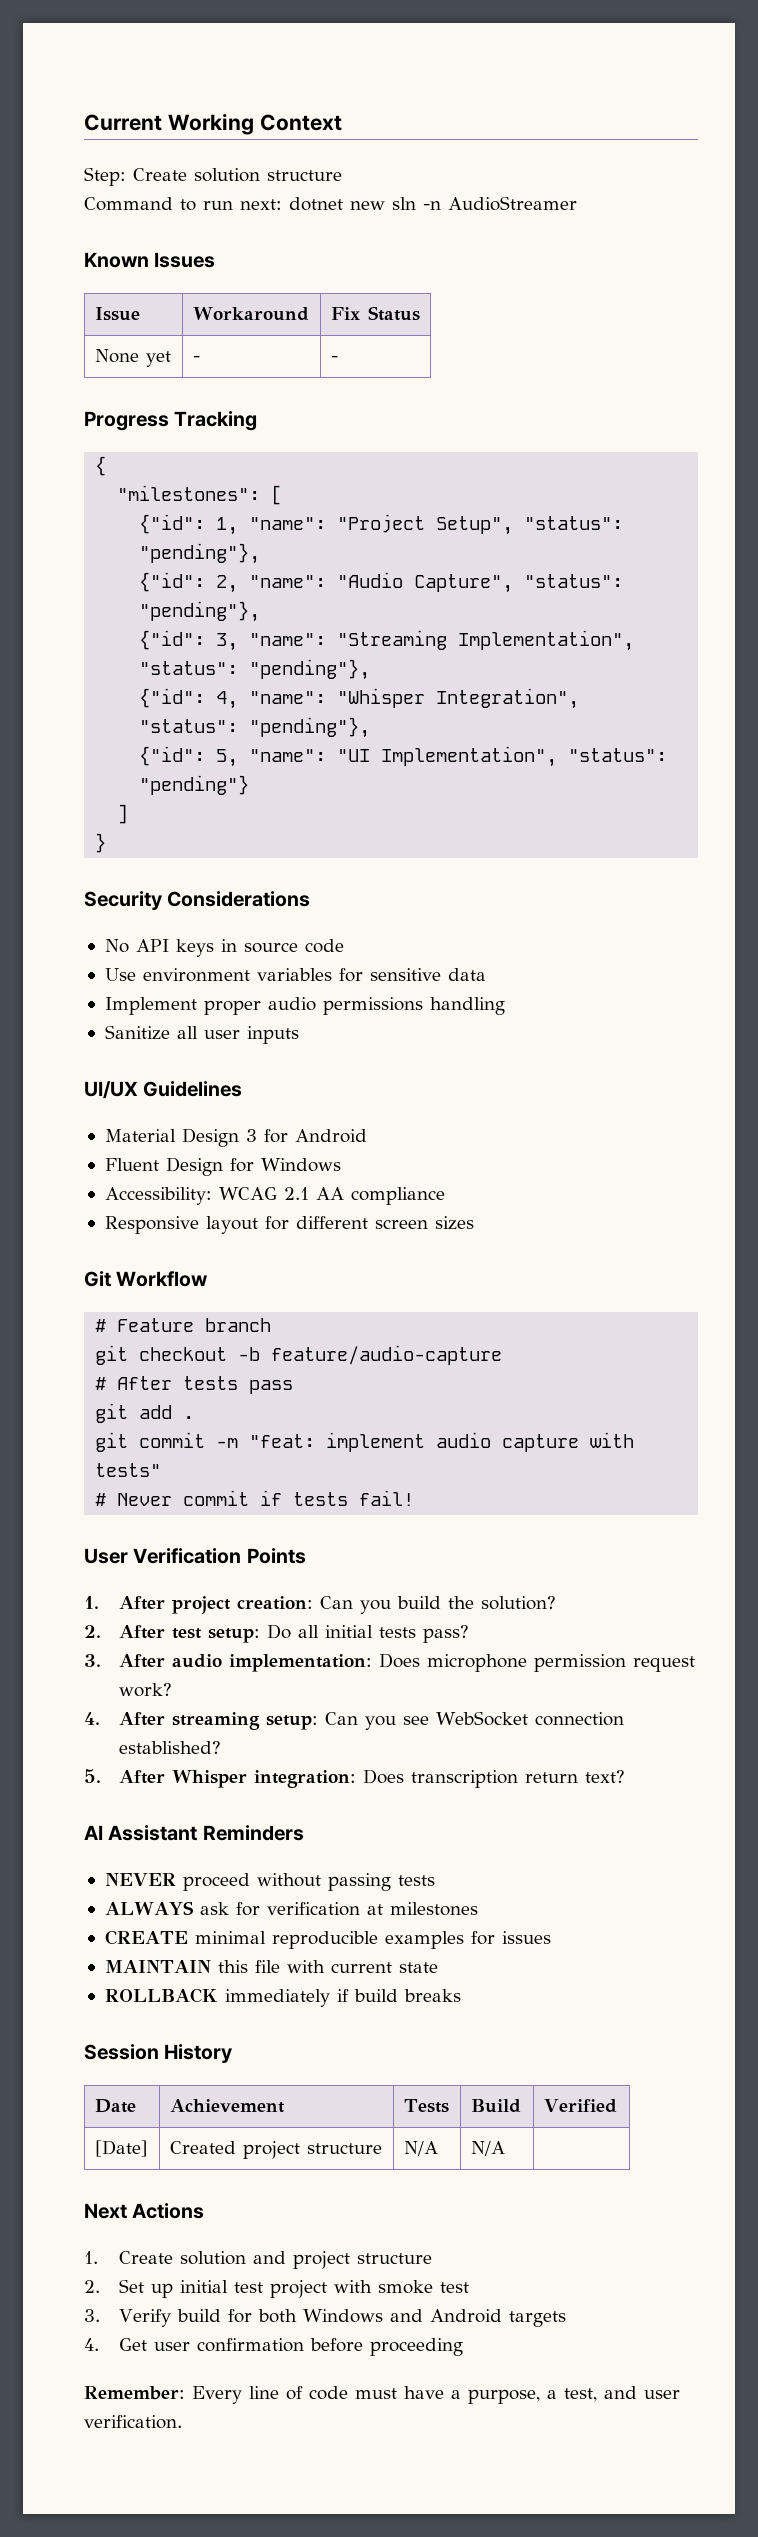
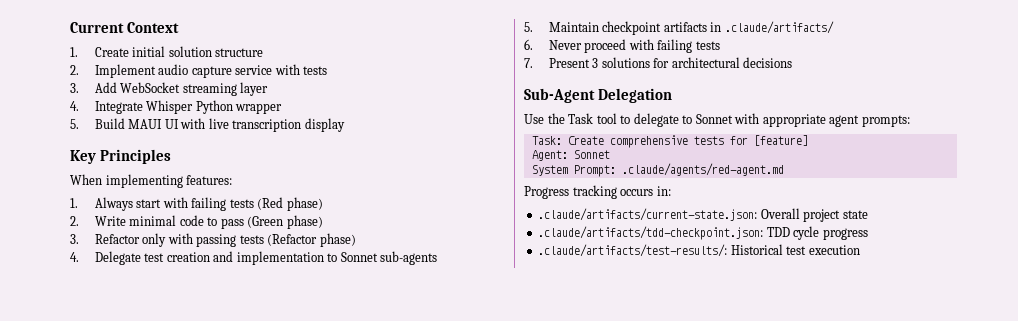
[167,113,254,135] Working -> (124, 27) none
[84,167,187,186] Step: Create -> [70,46,166,57] 1. Create initial
[84,196,577,211] [84,252,216,268] [94,307,140,321] [192,307,309,321] [330,306,420,321] [94,349,171,367] [192,356,200,362] [330,356,338,362] [84,411,258,431] [95,456,107,476] [117,485,283,505] [139,514,624,535] [139,543,261,564] [139,572,624,593] [139,601,261,622] [139,630,635,651] [139,659,371,680] [139,688,580,709] [139,717,371,738] [139,746,668,767] [139,775,250,795] [117,804,129,824] [95,833,107,853] [84,891,311,910] [104,939,344,957] [104,968,486,982] [104,997,505,1015] [104,1025,299,1044] [84,1081,243,1099] [104,1128,367,1147] [104,1157,341,1176] [104,1187,445,1205] [104,1216,474,1234] [84,1271,209,1287] [95,1318,272,1332] [95,1345,503,1365] [95,1376,294,1394] [95,1403,195,1423] [95,1432,635,1452] [95,1463,162,1477] [95,1490,415,1506] [84,1548,306,1564] [84,1596,557,1614] [84,1624,470,1643] [84,1653,696,1672] [119,1683,173,1697] [84,1711,625,1730] [119,1741,222,1754] [84,1769,626,1788] [84,1825,304,1841] [104,1873,435,1891] [104,1901,478,1916] [104,1930,551,1949] [104,1960,438,1973] [104,1988,461,2007] [84,2044,233,2063] [94,2099,136,2113] [169,2099,285,2113] [403,2099,449,2113] [470,2099,521,2113] [543,2099,617,2113] [94,2140,148,2157] [169,2141,382,2159] [403,2141,438,2156] [470,2141,505,2156] [84,2203,205,2219] [84,2251,433,2269] [84,2279,470,2298] [84,2309,567,2327] [84,2338,464,2356] [84,2386,680,2404] [84,2415,182,2429] Command to run next: dotnet new sln -n AudioStreamer // Known Issues // Issue | Workaround | Fix Status // None yet | - | - // Progress Tracking // { // "milestones": [ // {"id": 1, "name": "Project Setup", "status": "pending"}, // {"id": 2, "name": "Audio Capture", "status": "pending"}, // {"id": 3, "name": "Streaming Implementation", "status": "pending"}, // {"id": 4, "name": "Whisper Integration", "status": "pending"}, // {"id": 5, "name": "UI Implementation", "status": "pending"} // ] // } // Security Considerations // No API keys in source code // Use environment variables for sensitive data // Implement proper audio permissions handling // Sanitize all user inputs // UI/UX Guidelines // Material Design 3 for Android // Fluent Design for Windows // Accessibility: WCAG 2.1 AA compliance // Responsive layout for different screen sizes // Git Workflow // # Feature branch // git checkout -b feature/audio-capture // # After tests pass // git add . // git commit -m "feat: implement audio capture with tests" // # Never commit if tests fail! // User Verification Points // 1. After project creation: Can you build the solution? // 2. After test setup: Do all initial tests pass? // 3. After audio implementation: Does microphone permission request work? // 4. After streaming setup: Can you see WebSocket connection established? // 5. After Whisper integration: Does transcription return text? // AI Assistant Reminders // NEVER proceed without passing tests // ALWAYS ask for verification at milestones // CREATE minimal reproducible examples for issues // MAINTAIN this file with current state // ROLLBACK immediately if build breaks // Session History // Date | Achievement | Tests | Build | Verified // [Date] | Created project structure | N/A | N/A | // Next Actions // 1. Create solution and project structure // 2. Set up initial test project with smoke test // 3. Verify build for both Windows and Android targets // 4. Get user confirmation before proceeding // Remember: Every line of code must have a purpose, a test, and user verification. -> [70,64,328,78] [70,82,269,96] [70,100,283,114] [70,118,345,132] [70,149,172,164] [70,174,233,188] [70,197,323,211] [70,215,323,229] [70,233,356,247] [70,251,438,265] [524,21,834,35] [524,39,720,53] [524,57,793,68] [524,88,673,103] [524,113,910,127] [531,135,808,148] [531,150,610,161] [531,163,784,177] [524,185,671,199] [538,208,868,222] [538,226,868,240] [538,244,860,257] 2. Implement audio capture service with tests // 3. Add WebSocket streaming layer // 4. Integrate Whisper Python wrapper // 5. Build MAUI UI with live transcription display // Key Principles // When implementing features: // 1. Always start with failing tests (Red phase) // 2. Write minimal code to pass (Green phase) // 3. Refactor only with passing tests (Refactor phase) // 4. Delegate test creation and implementation to Sonnet sub-agents // 5. Maintain checkpoint artifacts in .claude/artifacts/ // 6. Never proceed with failing tests // 7. Present 3 solutions for architectural decisions // Sub-Agent Delegation // Use the Task tool to delegate to Sonnet with appropriate agent prompts: // Task: Create comprehensive tests for [feature] // Agent: Sonnet // System Prompt: .claude/agents/red-agent.md // Progress tracking occurs in: // .claude/artifacts/current-state.json: Overall project state // .claude/artifacts/tdd-checkpoint.json: TDD cycle progress // .claude/artifacts/test-results/: Historical test execution

